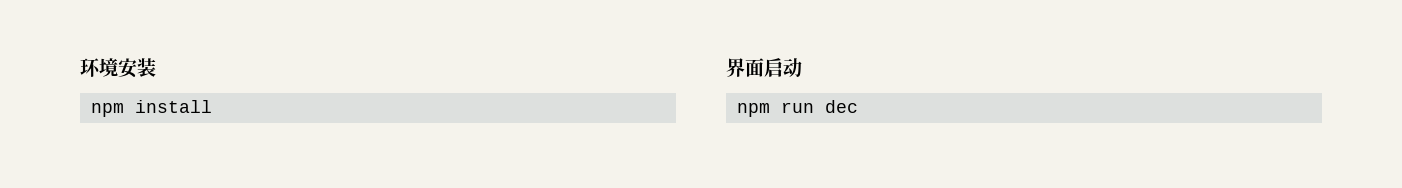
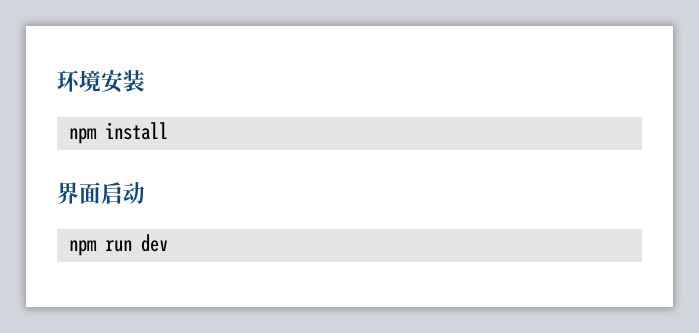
[824,100,858,113] dec -> [141,234,168,252] dev

